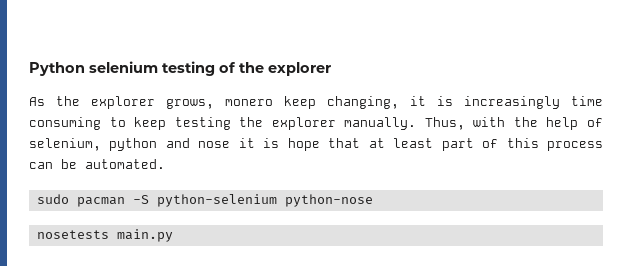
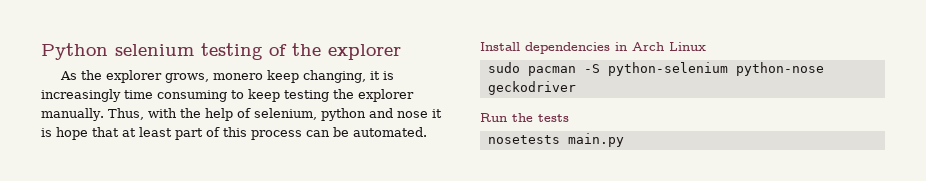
(165, 164) none -> [480,42,706,54] // Install dependencies in Arch Linux
(373, 200) none -> [487,81,576,95] [480,113,569,122] geckodriver // Run the tests

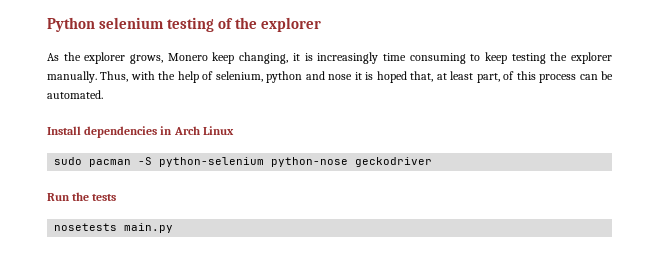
[213,73,264,80] monero -> [167,53,208,61] Monero
[56,127,119,140] hope that -> [376,71,434,83] hoped that,
[175,128,203,140] part -> [476,73,500,83] part,

